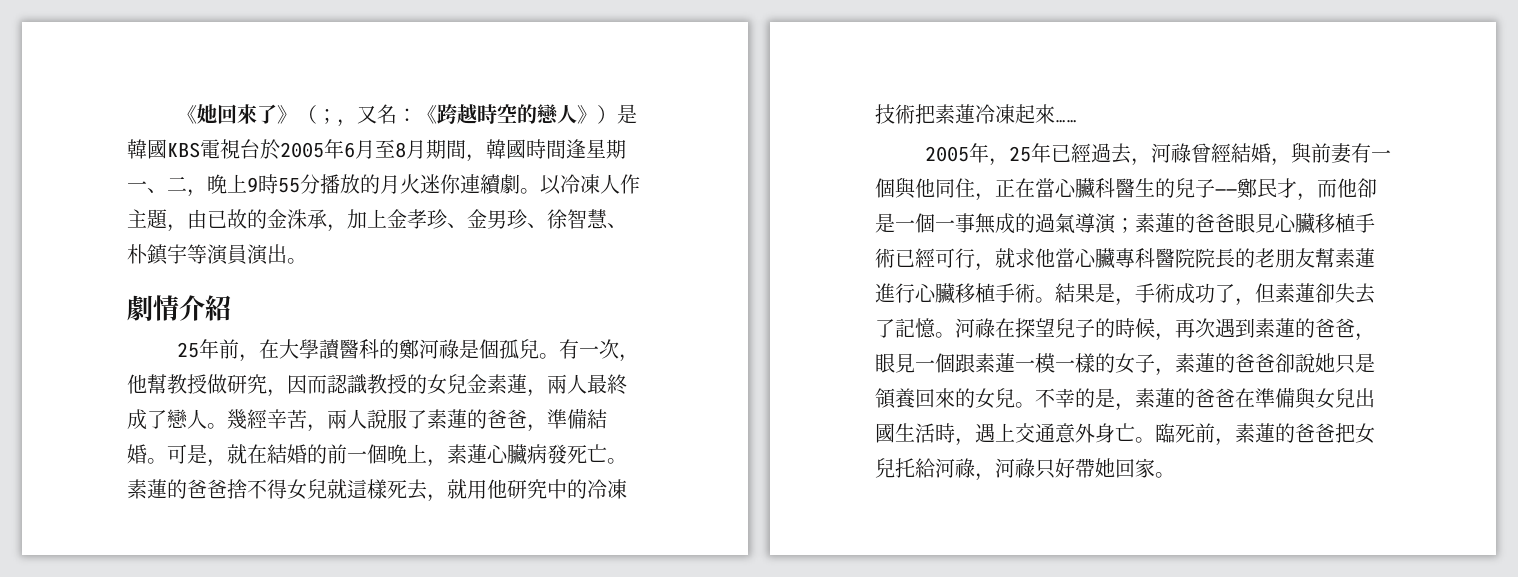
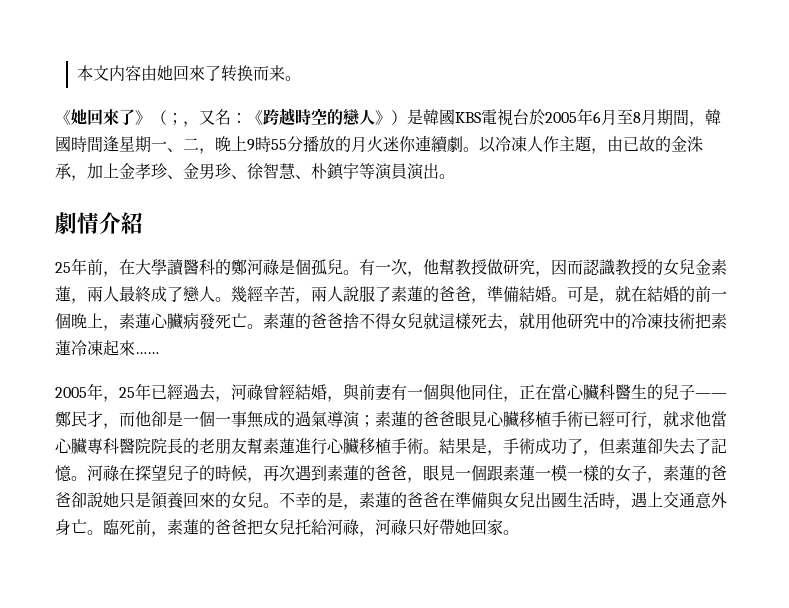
(176, 114) none -> [76,65,301,82] 本文内容由她回來了转换而来。 //

